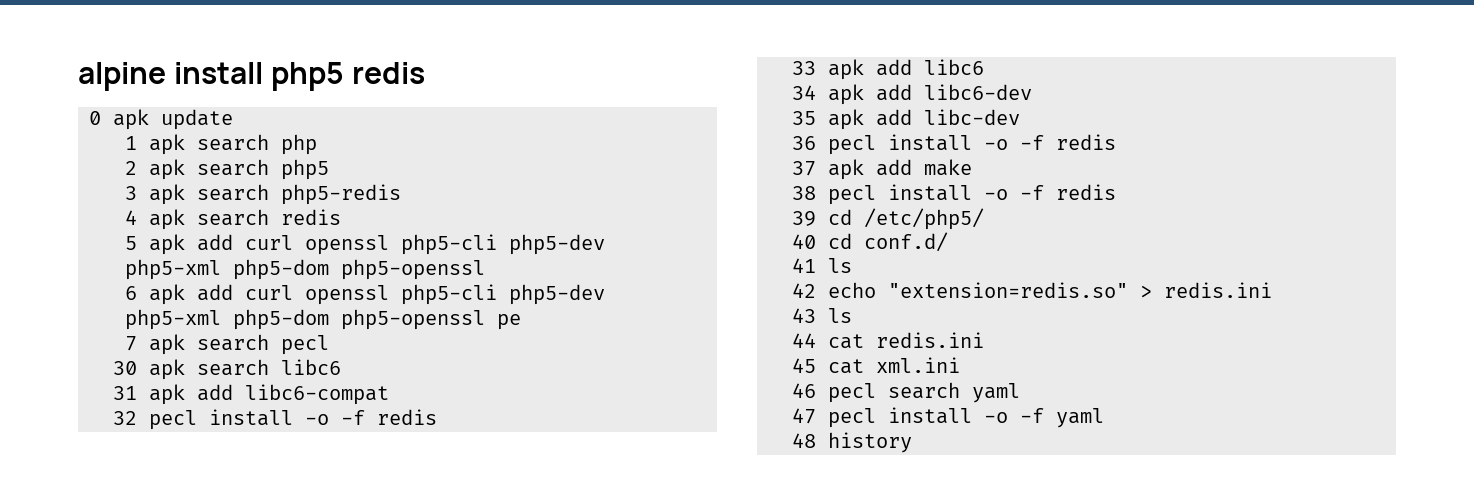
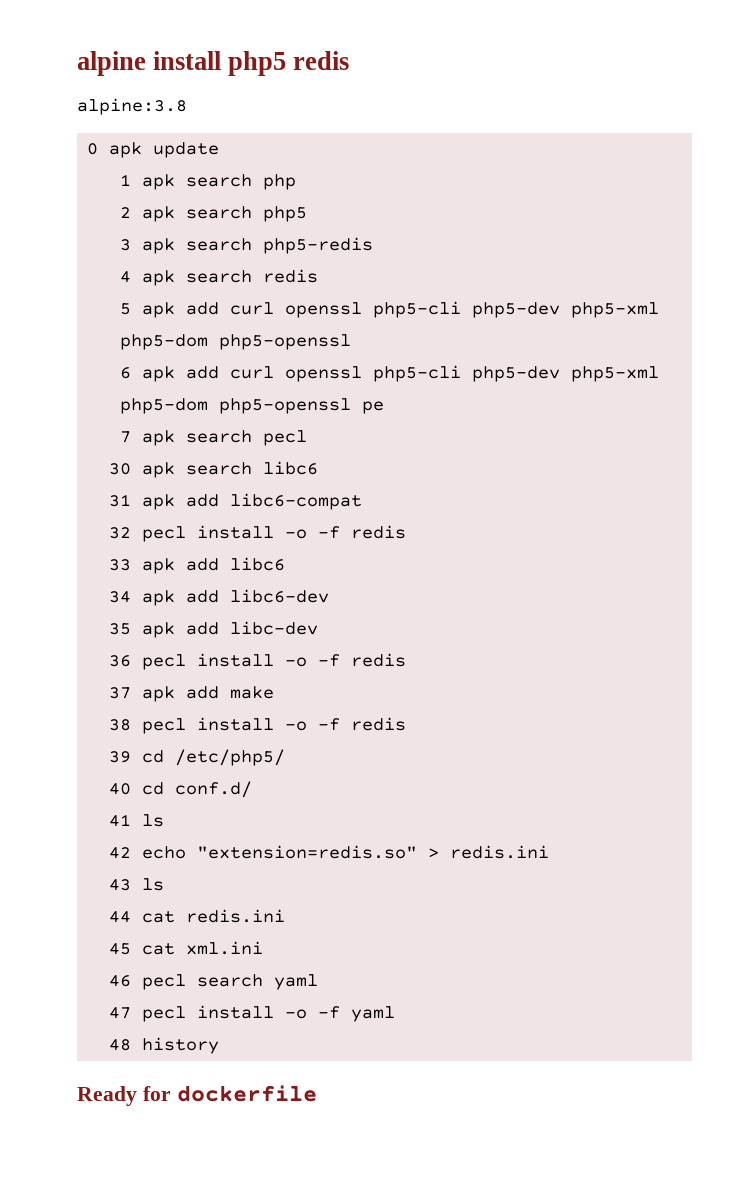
(426, 73) none -> [77,98,187,115] // alpine:3.8
(913, 442) none -> [77,1085,317,1106] // Ready for dockerfile

